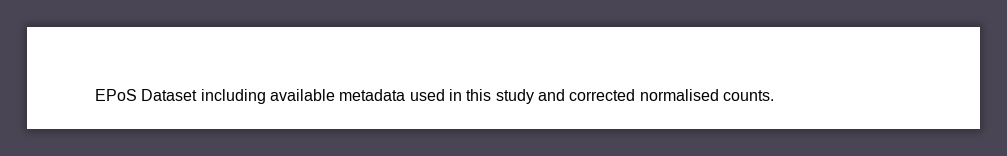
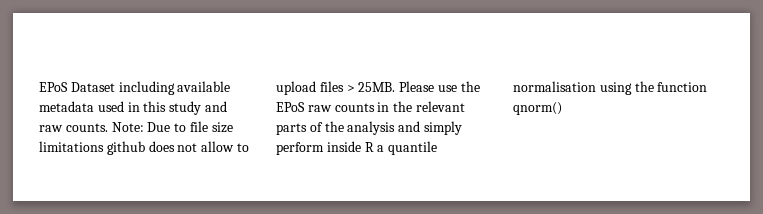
[569,89,774,101] corrected normalised counts. -> [39,121,233,133] [39,141,249,155] [276,81,480,95] [276,101,465,112] [276,121,462,135] [276,141,438,155] [513,81,708,95] [513,102,562,115] raw counts. Note: Due to file size limitations github does not allow to upload files > 25MB. Please use the EPoS raw counts in the relevant parts of the analysis and simply perform inside R a quantile normalisation using the function qnorm()

